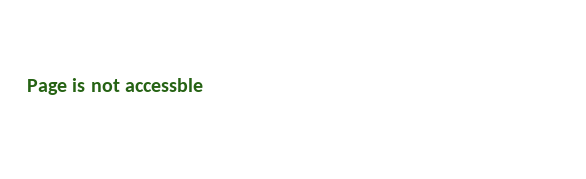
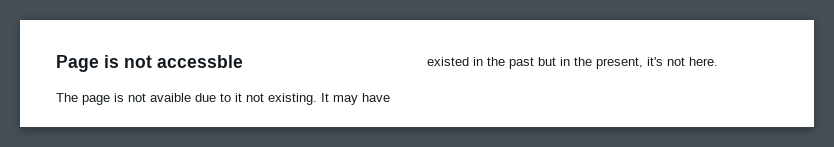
(203, 85) none -> [56,93,390,105] [427,57,718,69] // The page is not avaible due to it not existing. It may have existed in the past but in the present, it's not here.

